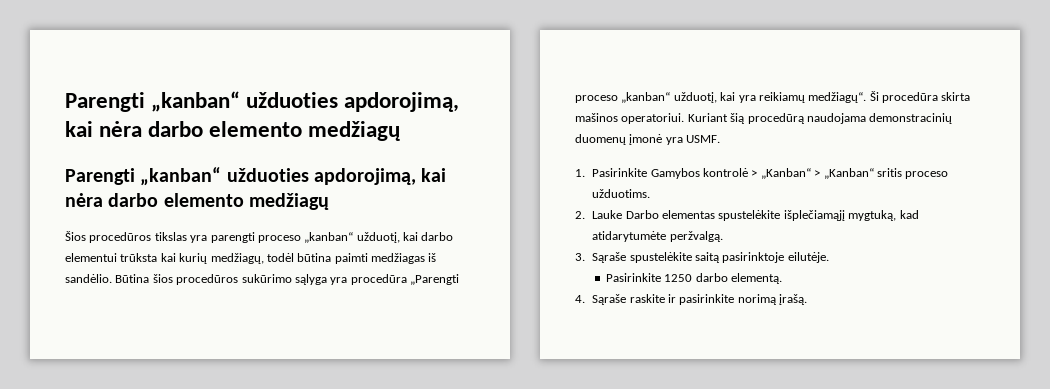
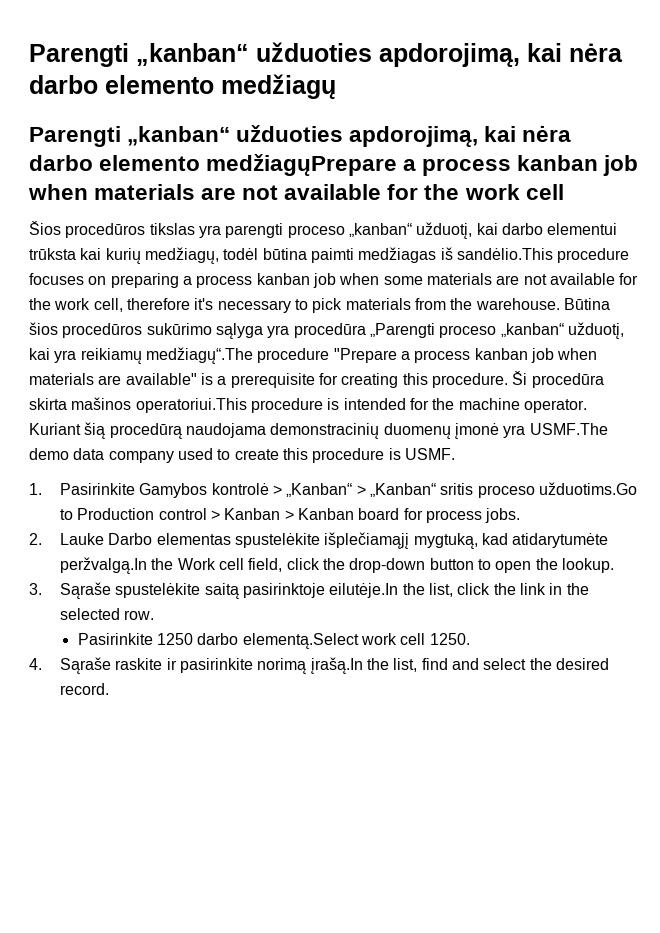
[248,193,329,210] medžiagų -> [206,154,639,176] [28,184,564,200] medžiagųPrepare a process kanban job when materials are not available for the work cell
[65,274,112,283] sandėlio. -> [456,248,630,263] [29,273,639,288] [29,298,560,313] sandėlio.This procedure focuses on preparing a process kanban job when some materials are not available for the work cell, therefore it's necessary to pick materials from the warehouse.
[808,91,971,103] [575,113,685,124] medžiagų“. Ši procedūra skirta mašinos operatoriui. -> [145,347,598,364] [29,371,604,388] [29,397,587,413] medžiagų“.The procedure "Prepare a process kanban job when materials are available" is a prerequisite for creating this procedure. Ši procedūra skirta mašinos operatoriui.This procedure is intended for the machine operator.
(683, 141) none -> [529,423,608,435] [29,448,401,463] USMF.The demo data company used to create this procedure is
[592,189,651,198] užduotims. -> [538,482,637,495] [59,508,521,523] užduotims.Go to Production control > Kanban > Kanban board for process jobs.
[669,231,723,242] peržvalgą. -> [59,557,614,574] peržvalgą.In the Work cell field, click the drop-down button to open the lookup.
[787,252,829,263] eilutėje. -> [329,583,589,598] [59,608,155,620] eilutėje.In the list, click the link in the selected row.
[731,273,783,284] elementą. -> [242,633,470,649] elementą.Select work cell 1250.
[779,294,808,305] įrašą. -> [310,657,609,674] [59,683,109,695] įrašą.In the list, find and select the desired record.

